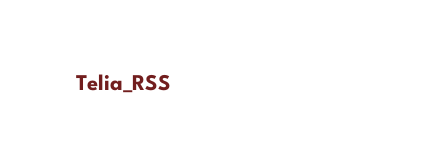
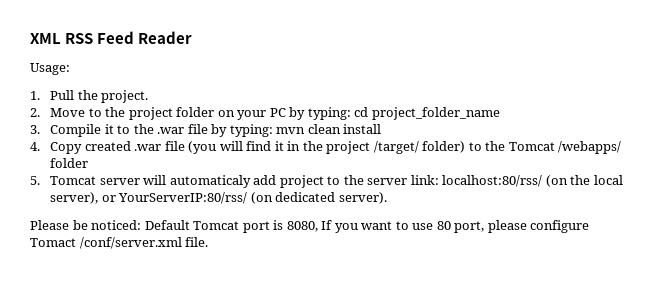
[76,74,171,93] Telia_RSS -> [30,31,193,44] [30,63,70,75] [30,90,149,103] [30,107,500,120] [30,124,382,137] [30,141,622,154] [50,158,89,168] [30,175,623,188] [50,192,387,204] [30,220,590,233] [30,237,209,249] XML RSS Feed Reader // Usage: // 1. Pull the project. // 2. Move to the project folder on your PC by typing: cd project_folder_name // 3. Compile it to the .war file by typing: mvn clean install // 4. Copy created .war file (you will find it in the project /target/ folder) to the Tomcat /webapps/ folder // 5. Tomcat server will automaticaly add project to the server link: localhost:80/rss/ (on the local server), or YourServerIP:80/rss/ (on dedicated server). // Please be noticed: Default Tomcat port is 8080, If you want to use 80 port, please configure Tomact /conf/server.xml file.

